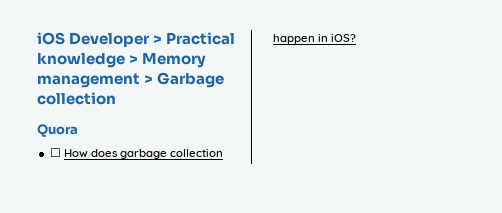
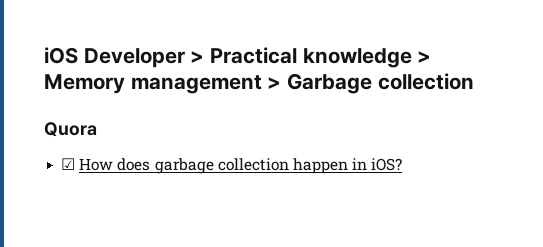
[49,148,61,157] ☐ -> [61,158,76,170] ☑

